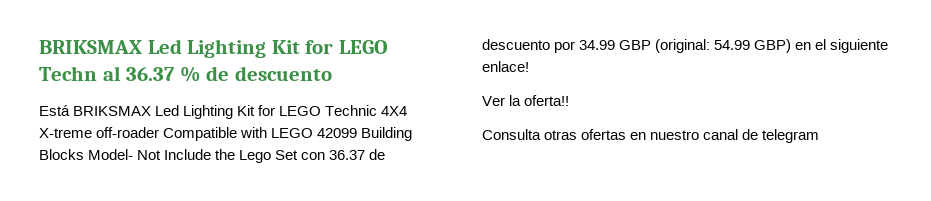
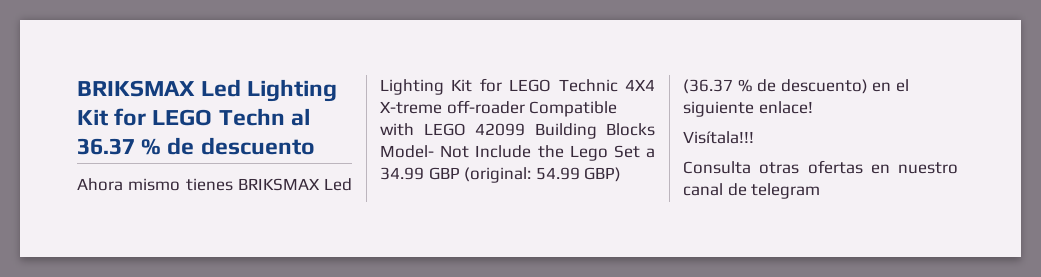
[39,105,70,116] Está -> [77,178,233,191] Ahora mismo tienes
[301,149,386,160] [482,39,576,53] con 36.37 de descuento por -> [646,148,655,158] a
(792, 46) none -> [683,79,868,94] (36.37 % de descuento)
[482,95,570,106] Ver la oferta!! -> [683,131,754,144] Visítala!!!

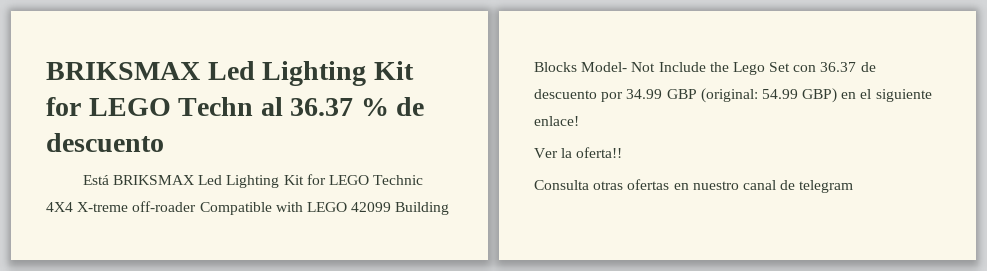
[77,178,233,191] Ahora mismo tienes -> [82,175,109,185] Está
[646,148,655,158] a -> [793,62,876,72] [534,89,624,102] con 36.37 de descuento por
[683,79,868,94] (36.37 % de descuento) -> (838, 95) none
[683,131,754,144] Visítala!!! -> [534,147,623,158] Ver la oferta!!

